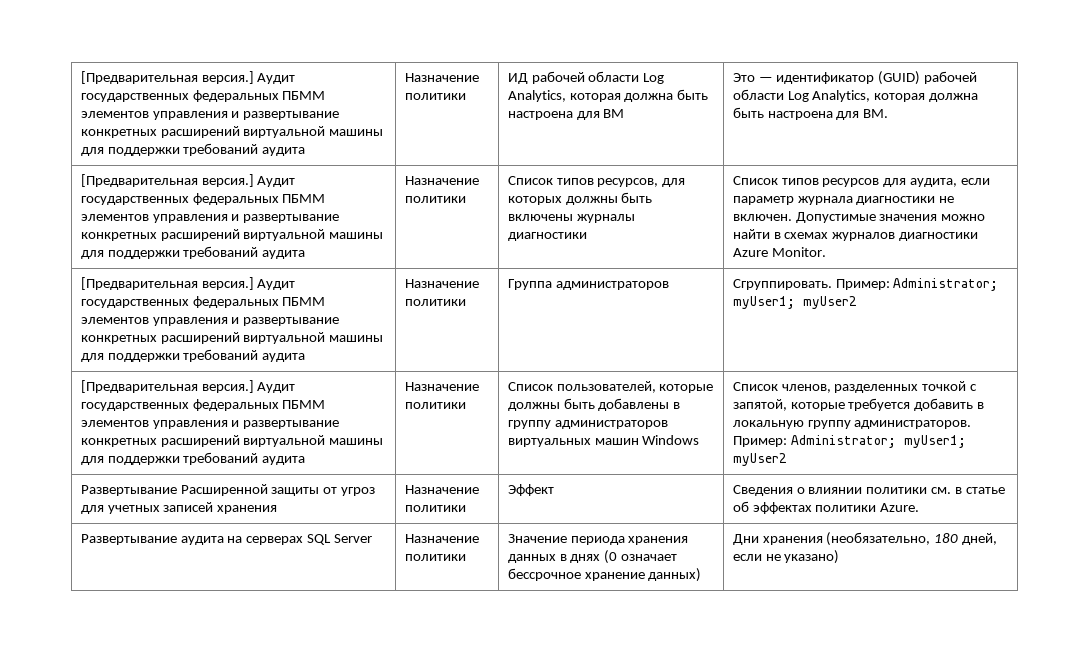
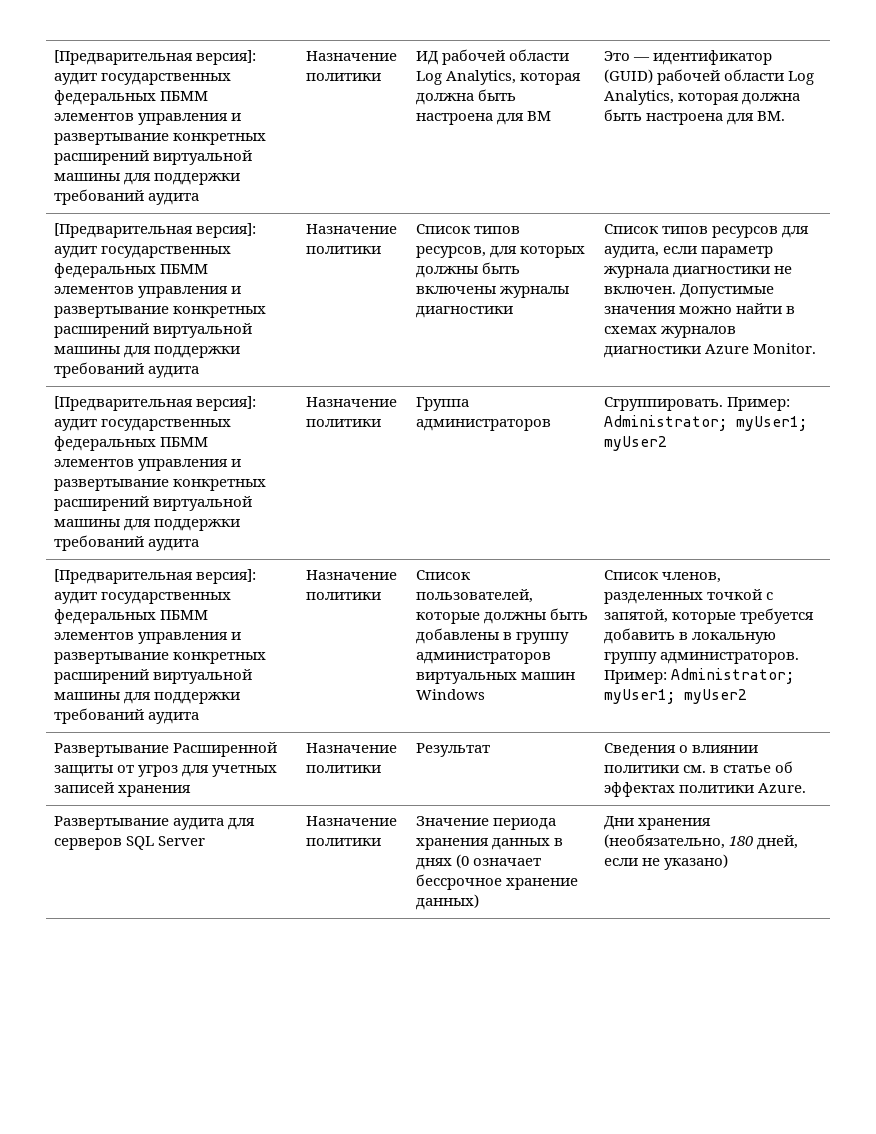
[80,71,296,84] [Предварительная версия.] Аудит -> [53,50,256,65] [53,73,97,85] [Предварительная версия]: аудит
[201,174,296,187] версия.] Аудит -> [195,223,256,238] [53,246,97,258] версия]: аудит
[201,277,296,290] версия.] Аудит -> [195,396,256,411] [53,419,97,431] версия]: аудит
[201,380,296,393] версия.] Аудит -> [195,569,256,584] [53,592,97,604] версия]: аудит
[507,484,554,496] Эффект -> [415,743,490,757] Результат
[227,536,304,545] на серверах -> [227,818,255,830] [53,838,122,850] для серверов

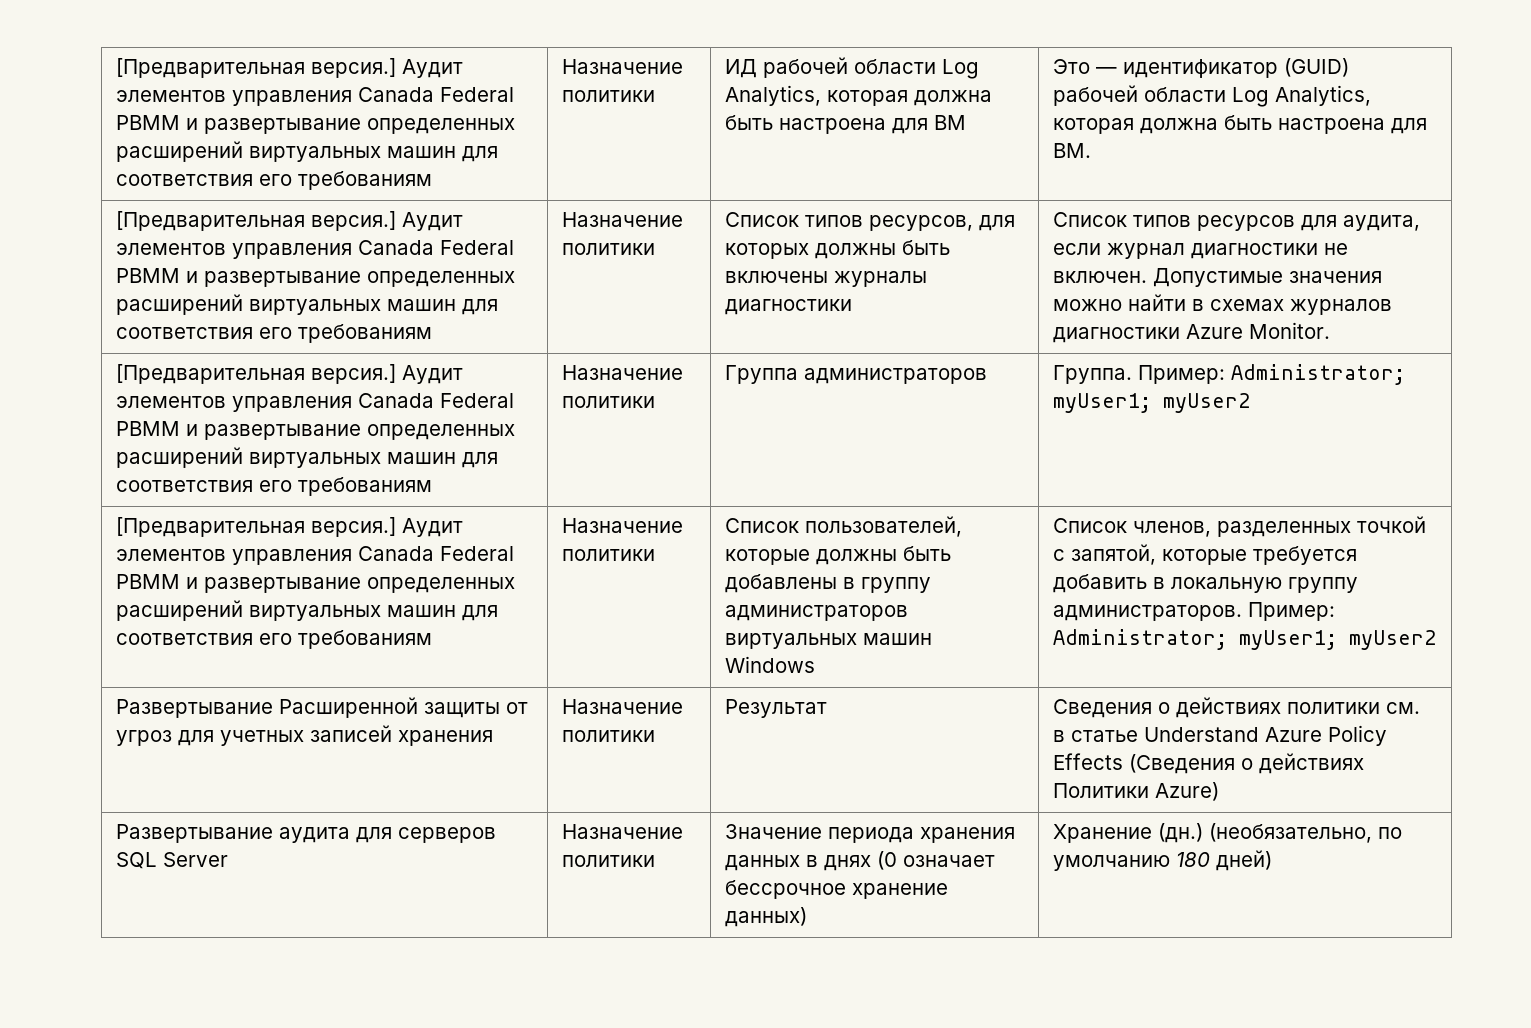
[53,50,256,65] [53,73,231,85] [53,90,208,105] [53,113,241,125] [53,133,266,145] [53,150,252,165] [53,173,240,185] [53,189,199,205] [Предварительная версия]: аудит государственных федеральных ПБММ элементов управления и развертывание конкретных расширений виртуальной машины для поддержки требований аудита -> [116,58,464,78] [116,87,515,106] [116,115,516,134] [116,141,499,162] [116,171,433,190] [Предварительная версия.] Аудит элементов управления Canada Federal PBMM и развертывание определенных расширений виртуальных машин для соответствия его требованиям
[195,223,256,238] [53,246,231,258] [53,263,208,278] [53,286,241,298] [53,306,266,318] [53,323,252,338] [53,346,240,358] [53,362,199,378] версия]: аудит государственных федеральных ПБММ элементов управления и развертывание конкретных расширений виртуальной машины для поддержки требований аудита -> [311,211,464,231] [116,240,515,259] [116,268,516,287] [116,294,499,315] [116,324,433,343] версия.] Аудит элементов управления Canada Federal PBMM и развертывание определенных расширений виртуальных машин для соответствия его требованиям
[700,246,773,258] [603,266,669,278] параметр журнала -> [1107,243,1186,259] журнал
[195,396,256,411] [53,419,231,431] [53,436,208,451] [53,459,241,471] [53,479,266,491] [53,496,252,511] [53,519,240,531] [53,535,199,551] версия]: аудит государственных федеральных ПБММ элементов управления и развертывание конкретных расширений виртуальной машины для поддержки требований аудита -> [311,364,464,384] [116,393,515,412] [116,421,516,440] [116,447,499,468] [116,477,433,496] версия.] Аудит элементов управления Canada Federal PBMM и развертывание определенных расширений виртуальных машин для соответствия его требованиям
[603,397,723,411] Сгруппировать. -> [1053,365,1133,384] Группа.
[195,569,256,584] [53,592,231,604] [53,609,208,624] [53,632,241,644] [53,652,266,664] [53,669,252,684] [53,692,240,704] [53,708,199,724] версия]: аудит государственных федеральных ПБММ элементов управления и развертывание конкретных расширений виртуальной машины для поддержки требований аудита -> [311,517,464,537] [116,546,515,565] [116,574,516,593] [116,600,499,621] [116,630,433,649] версия.] Аудит элементов управления Canada Federal PBMM и развертывание определенных расширений виртуальных машин для соответствия его требованиям
[691,745,758,753] влиянии -> [1176,697,1282,718] действиях
[774,761,793,773] [603,782,806,797] об эффектах политики Azure. -> [1144,725,1388,746] [1053,753,1365,774] [1053,782,1220,801] Understand Azure Policy Effects (Сведения о действиях Политики Azure)
[603,816,711,830] [603,834,798,850] [603,854,728,870] Дни хранения (необязательно, 180 дней, если не указано) -> [1053,823,1403,843] [1053,850,1273,871] Хранение (дн.) (необязательно, по умолчанию 180 дней)

